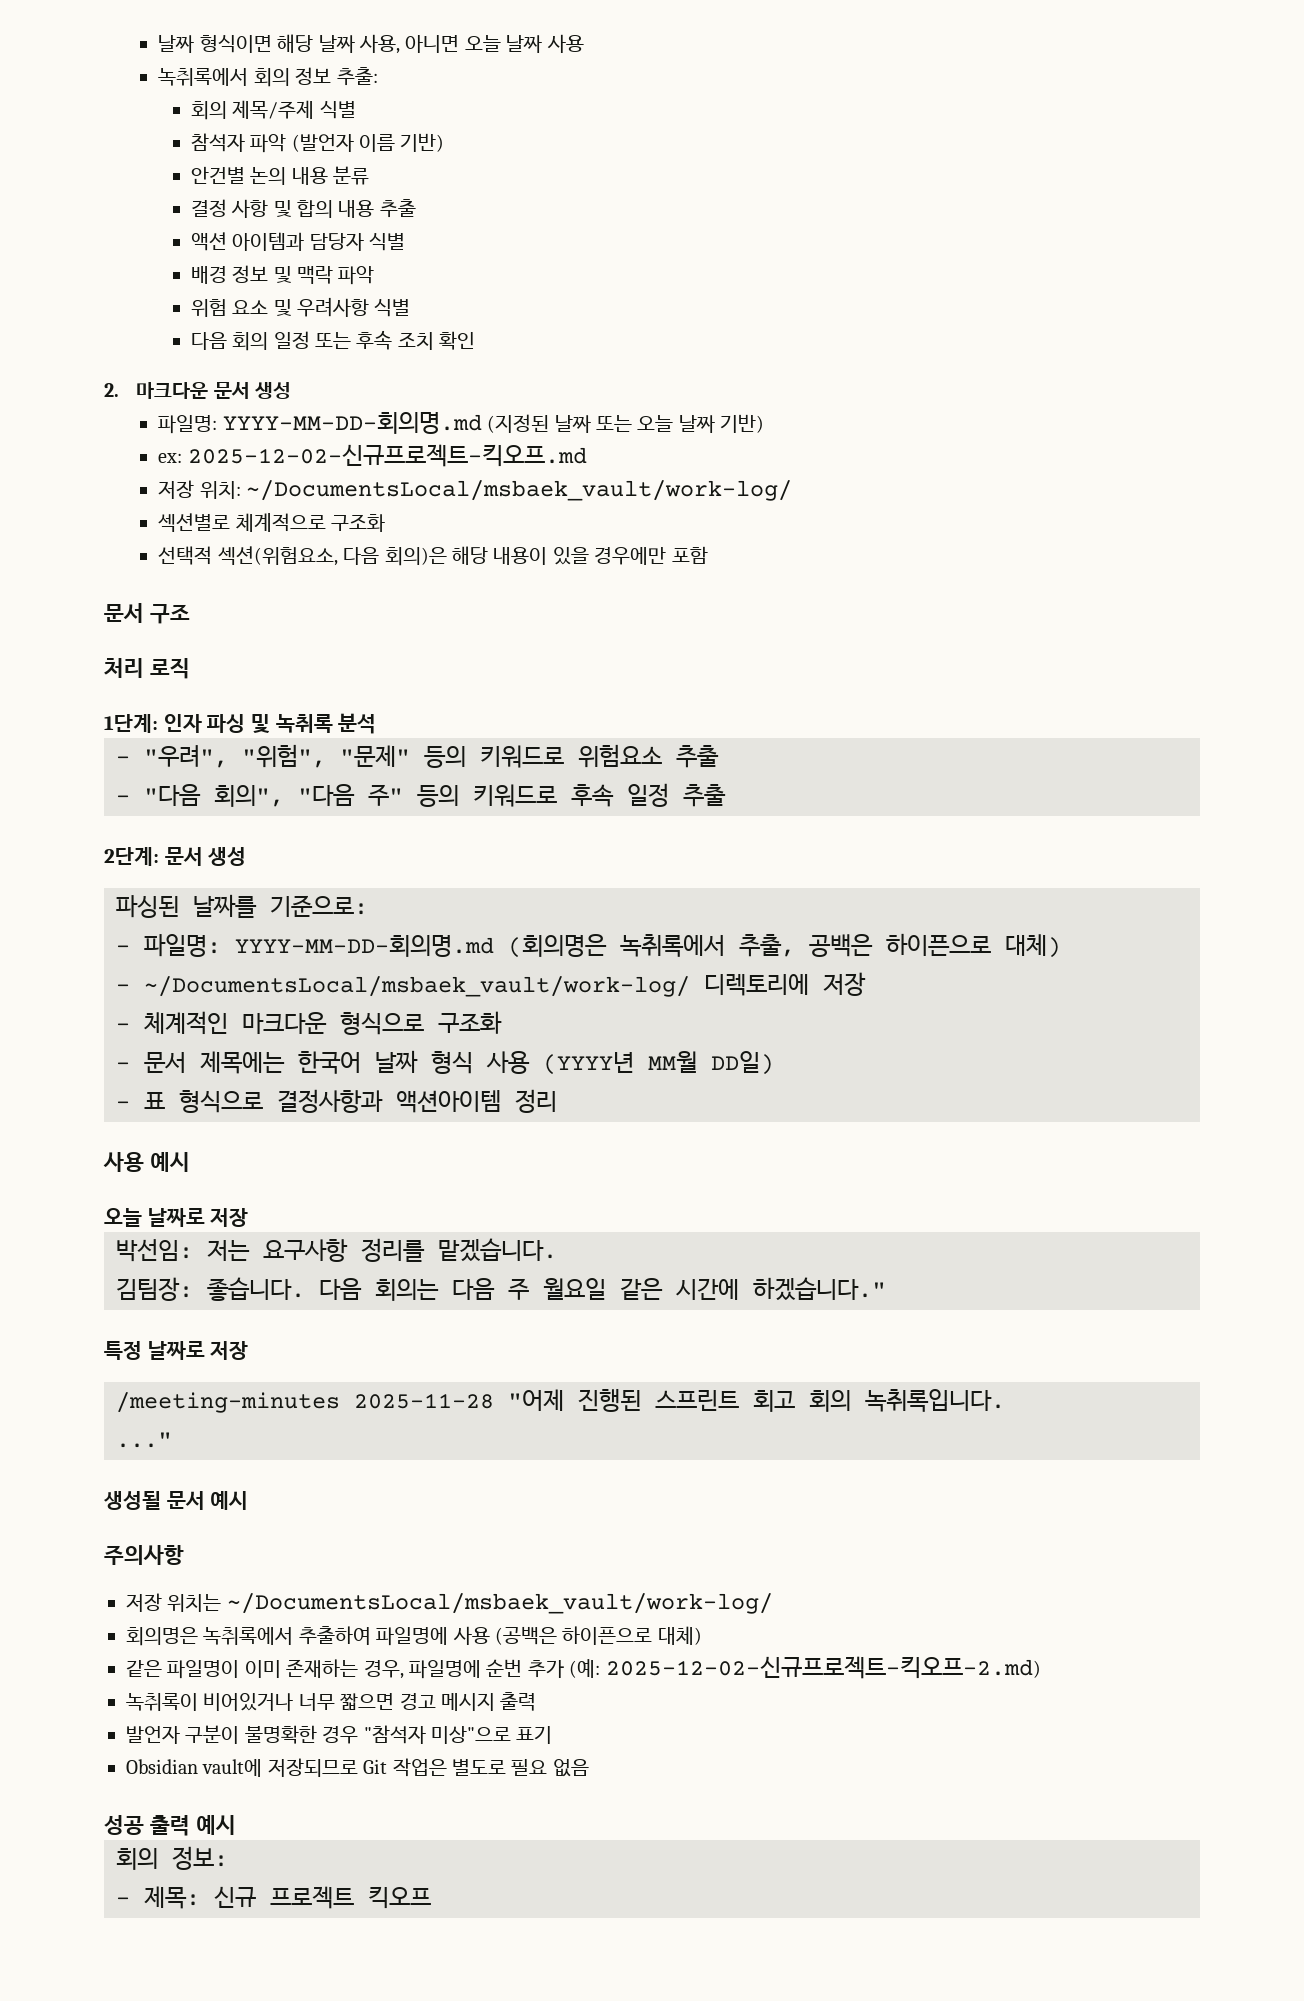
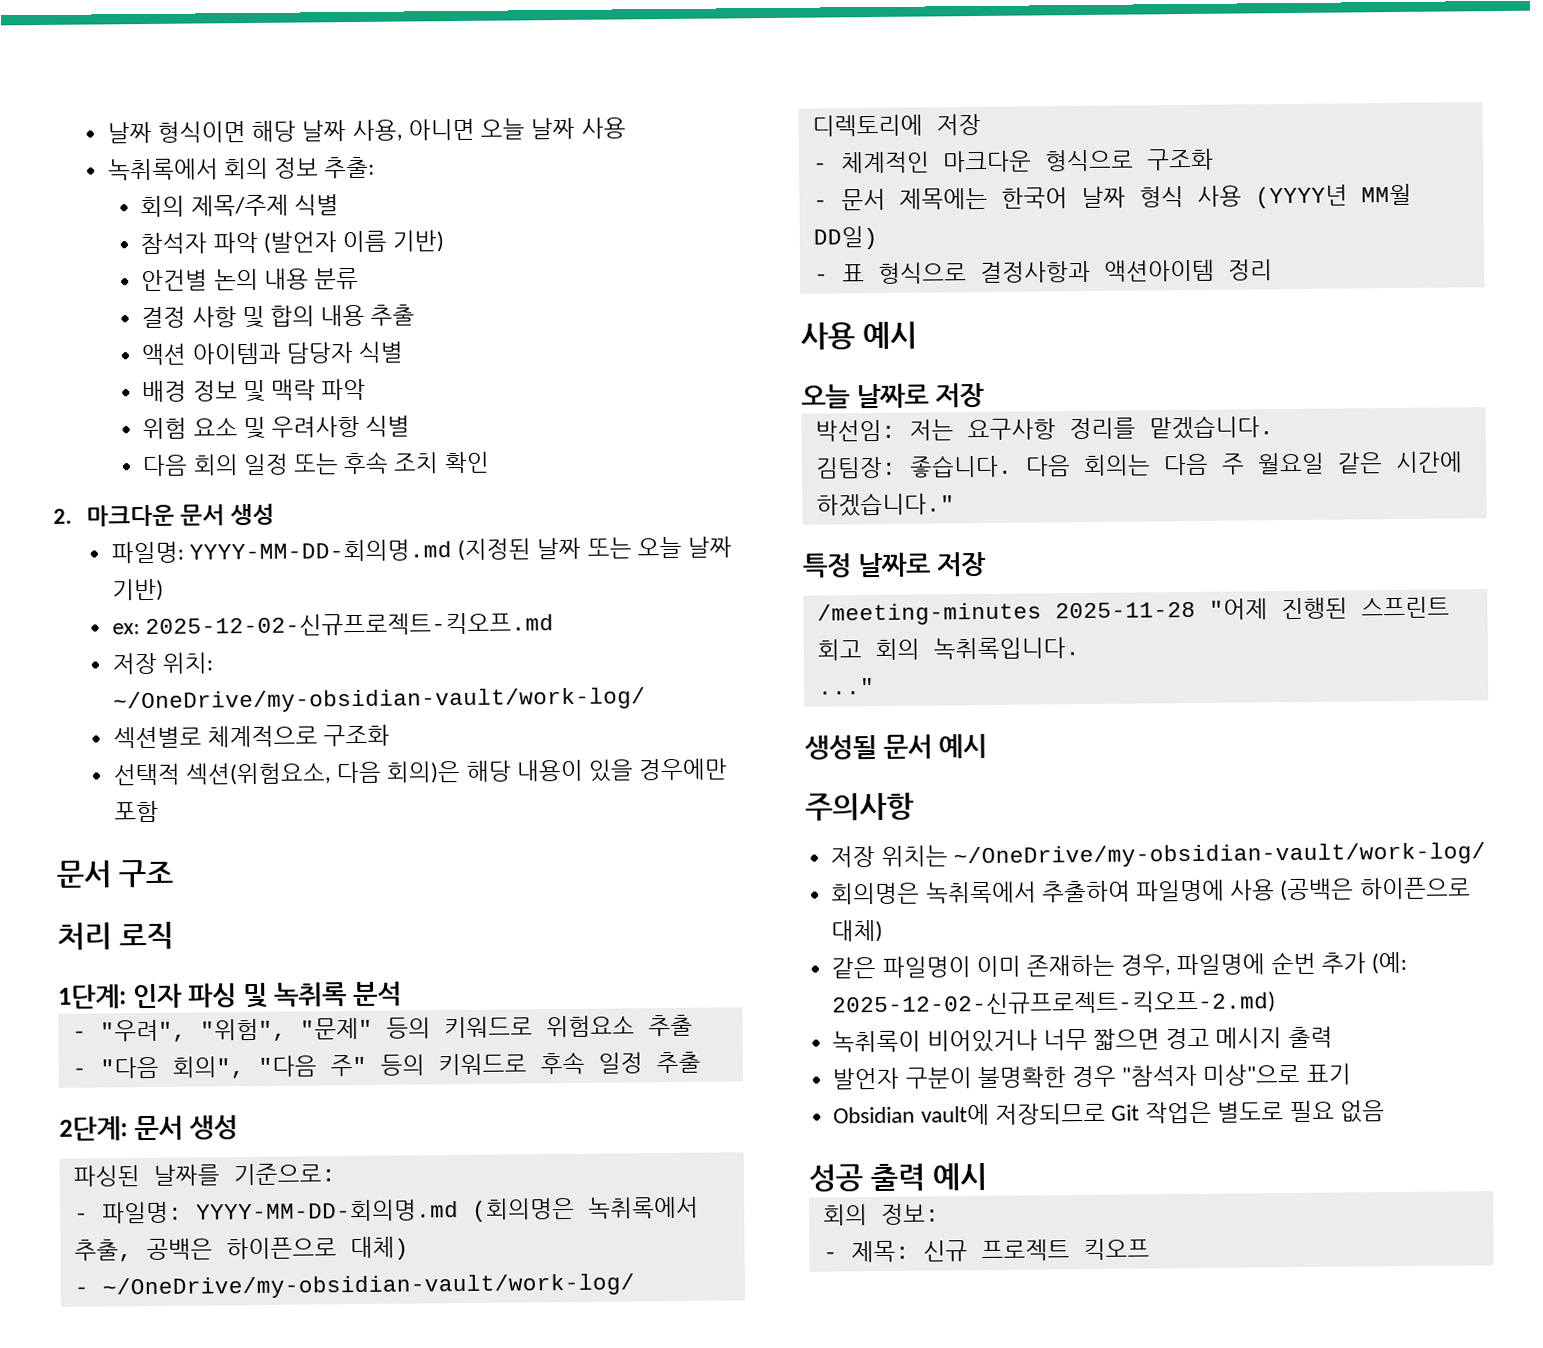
[246,480,793,501] ~/DocumentsLocal/msbaek_vault/work-log/ -> [112,687,646,714] ~/OneDrive/my-obsidian-vault/work-log/
[144,976,690,997] ~/DocumentsLocal/msbaek_vault/work-log/ -> [101,1273,635,1300] ~/OneDrive/my-obsidian-vault/work-log/
[226,1593,773,1614] ~/DocumentsLocal/msbaek_vault/work-log/ -> [952,842,1486,869] ~/OneDrive/my-obsidian-vault/work-log/

